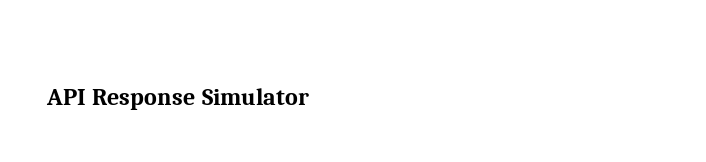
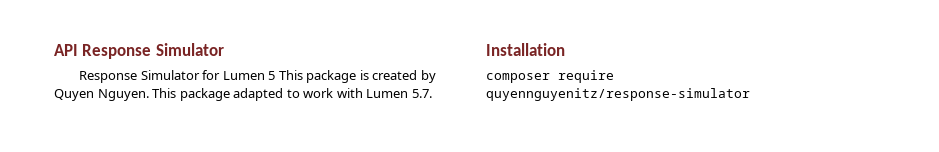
(309, 96) none -> [79,70,436,83] [54,88,432,101] [486,43,565,56] [486,70,614,83] [486,88,750,101] // Response Simulator for Lumen 5 This package is created by Quyen Nguyen. This package adapted to work with Lumen 5.7. // Installation // composer require quyennguyenitz/response-simulator

